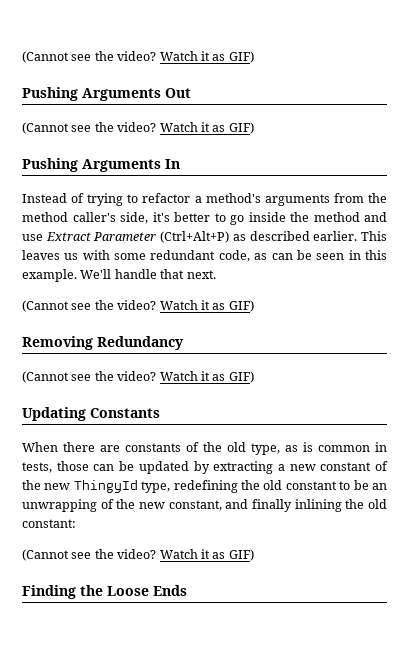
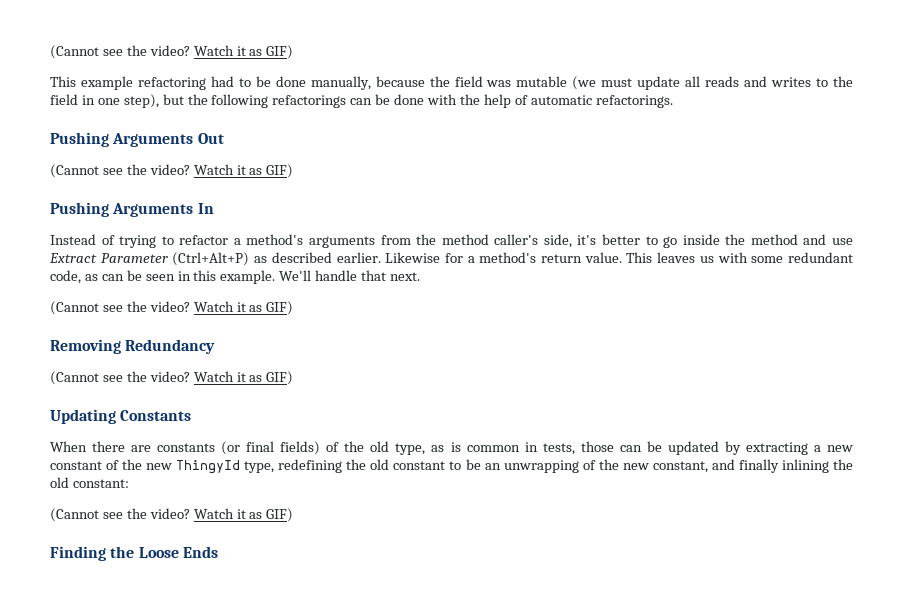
[22,51,254,63] (Cannot see the video? Watch it as GIF) -> [50,45,294,59] [50,76,854,90] [50,94,673,108] (Cannot see the video? Watch it as GIF) // This example refactoring had to be done manually, because the field was mutable (we must update all reads and writes to the field in one step), but the following refactorings can be done with the help of automatic refactorings.
(358, 236) none -> [385,252,622,263] Likewise for a method's return value.
(181, 447) none -> [221,441,321,455] (or final fields)

